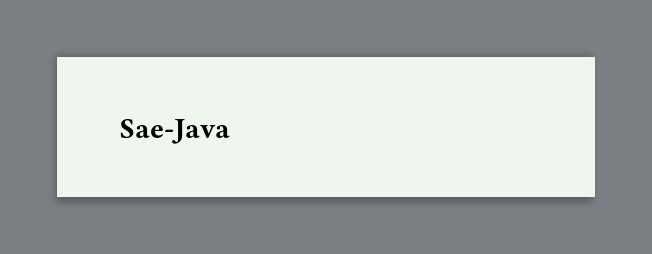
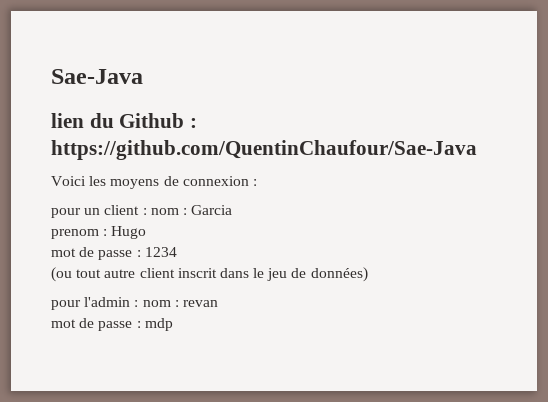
(230, 131) none -> [51,113,198,128] [51,140,477,160] [51,176,257,189] [51,205,233,218] [51,226,147,239] [51,247,177,260] [51,267,368,282] [51,297,218,310] [51,318,173,331] // lien du Github : https://github.com/QuentinChaufour/Sae-Java // Voici les moyens de connexion : // pour un client : nom : Garcia // prenom : Hugo // mot de passe : 1234 // (ou tout autre client inscrit dans le jeu de données) // pour l'admin : nom : revan // mot de passe : mdp

